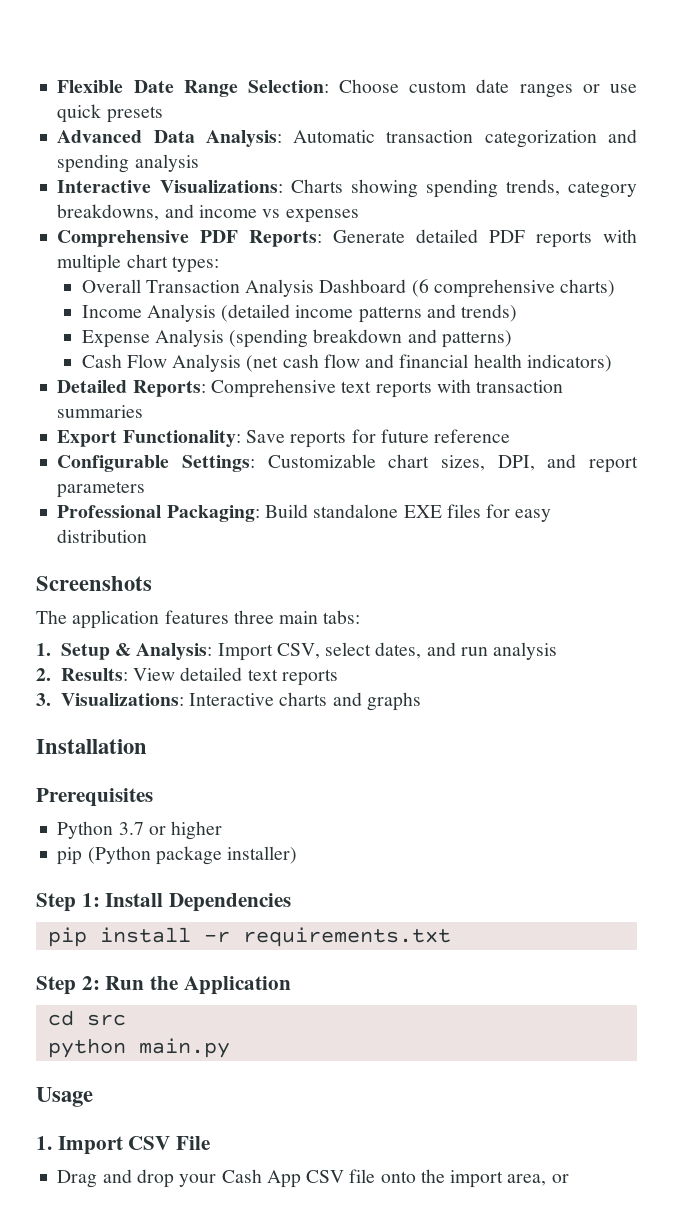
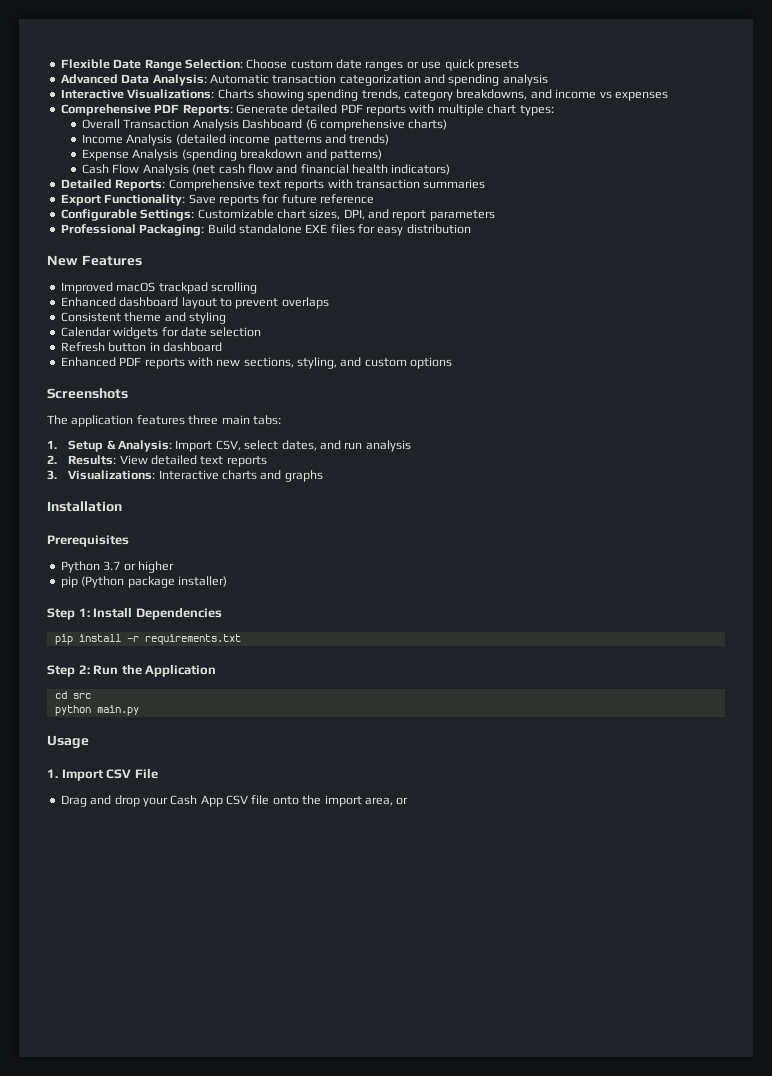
(148, 536) none -> [47,255,142,266] [60,282,257,294] [60,297,329,309] [60,312,226,324] [60,327,262,339] [60,342,222,352] [60,357,453,369] // New Features // Improved macOS trackpad scrolling // Enhanced dashboard layout to prevent overlaps // Consistent theme and styling // Calendar widgets for date selection // Refresh button in dashboard // Enhanced PDF reports with new sections, styling, and custom options

